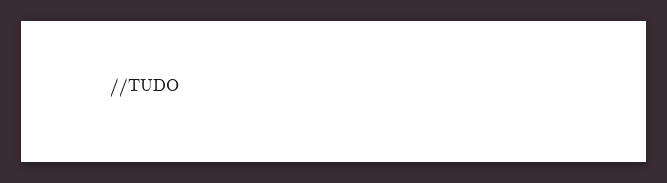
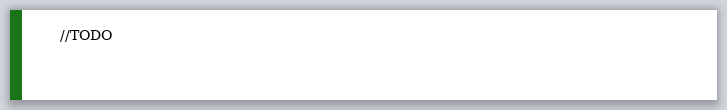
[110,78,179,97] //TUDO -> [60,30,112,42] //TODO

